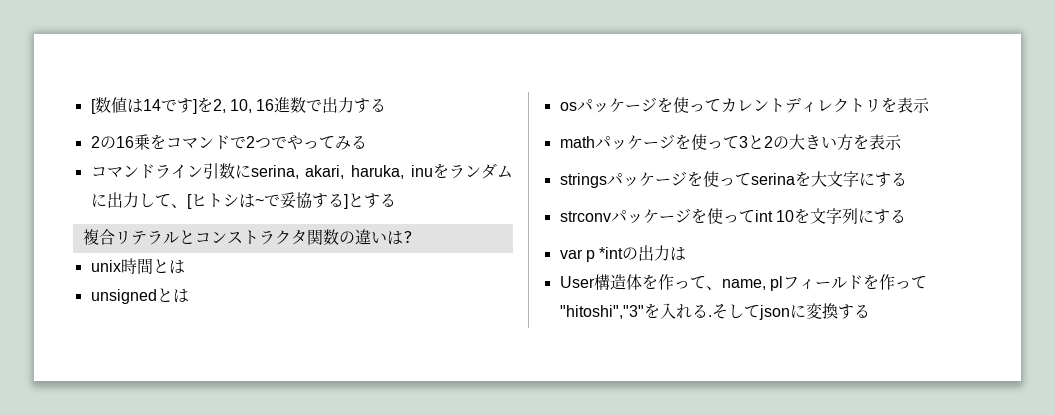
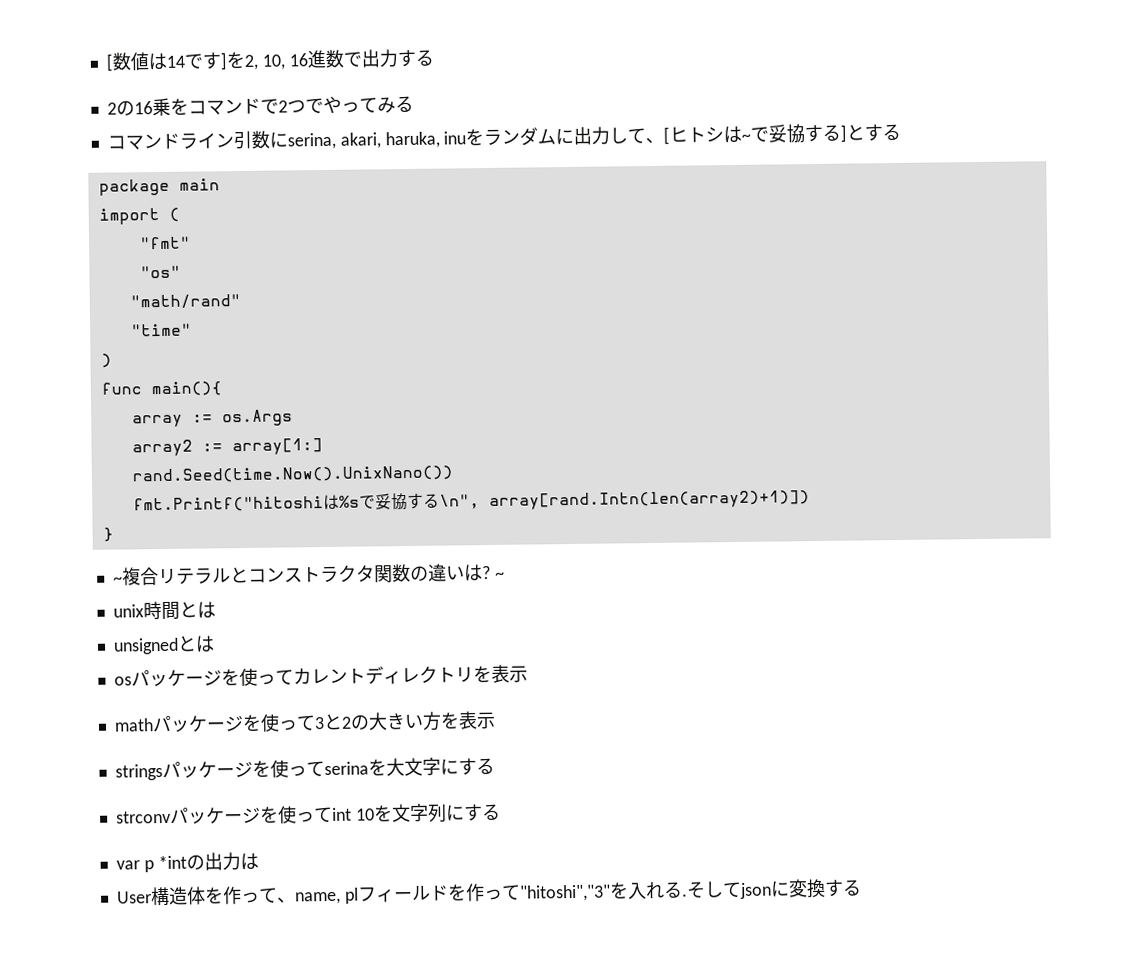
(396, 200) none -> [98,178,220,196] [98,207,180,225] [139,236,191,250] [139,265,181,279] [129,294,241,310] [130,323,192,337] [100,353,112,368] [100,381,222,397] [131,409,293,428] [131,438,323,457] [131,465,454,484] [132,490,810,513] [102,527,114,542] [112,576,123,584] package main // import ( // "fmt" // "os" // "math/rand" // "time" // ) // func main(){ // array := os.Args // array2 := array[1:] // rand.Seed(time.Now().UnixNano()) // fmt.Printf("hitoshiは%sで妥協する\n", array[rand.Intn(len(array2)+1)]) // } // ~
(413, 237) none -> [494,571,505,579] ~

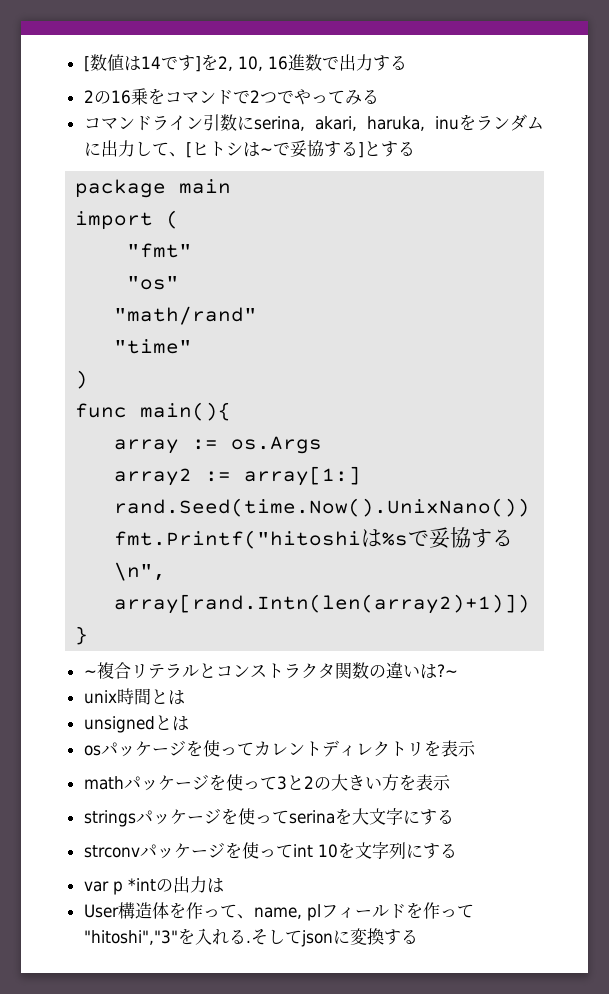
[481,565,505,580] ? ~ -> [436,664,458,677] ?~

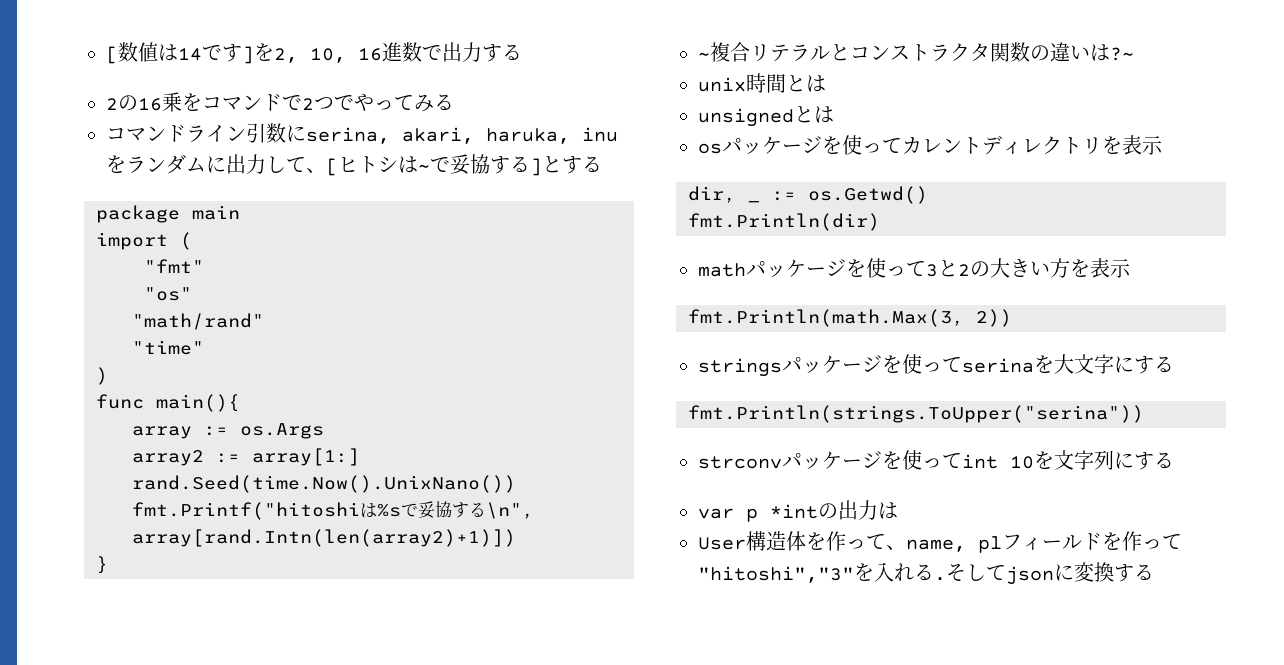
(476, 748) none -> [688,186,928,204] [688,213,880,231] // dir, _ := os.Getwd() // fmt.Println(dir)
(451, 782) none -> [688,309,1012,327] // fmt.Println(math.Max(3, 2))
(454, 816) none -> [688,405,1144,423] // fmt.Println(strings.ToUpper("serina"))

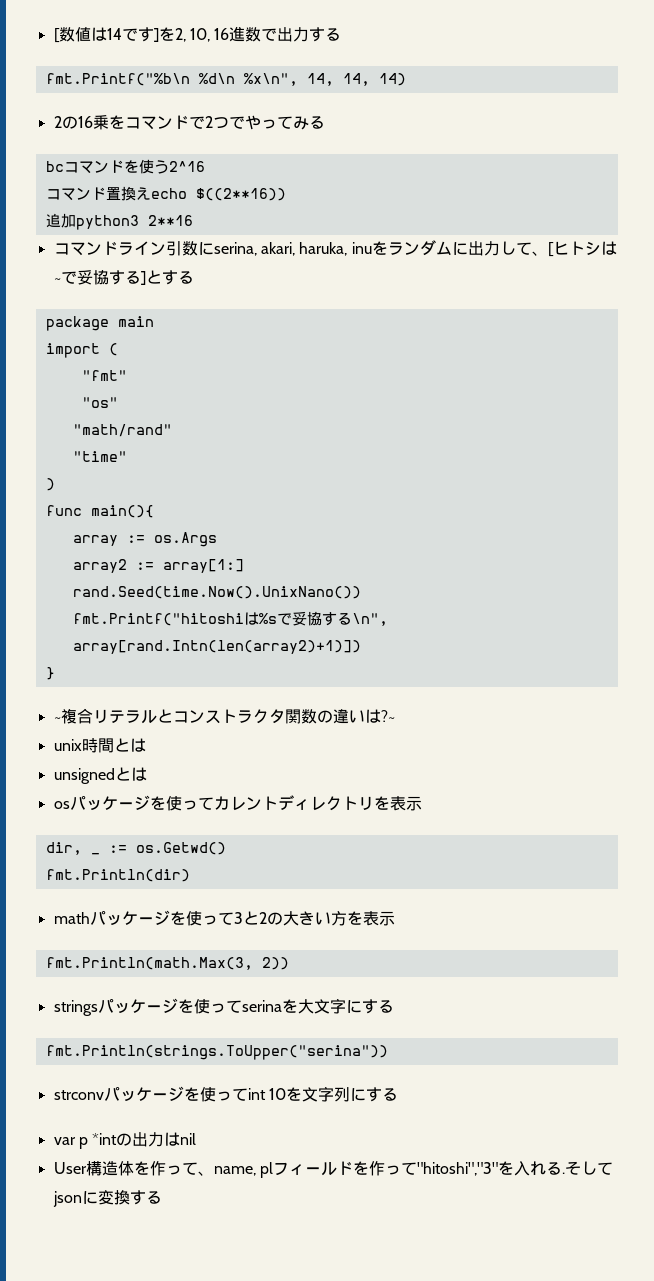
(522, 52) none -> [45,73,406,86] // fmt.Printf("%b\n %d\n %x\n", 14, 14, 14)
(454, 102) none -> [45,159,205,174] [45,186,286,201] [45,213,193,230] // bcコマンドを使う2^16 // コマンド置換えecho $((2**16)) // 追加python3 2**16
(898, 510) none -> [180,1133,197,1145] nil

